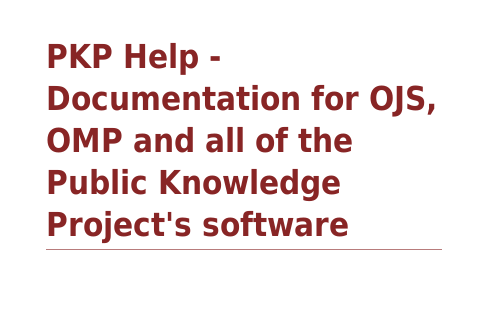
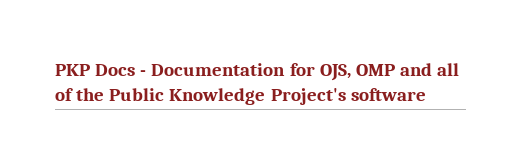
[123,42,199,75] Help -> [95,64,136,76] Docs

